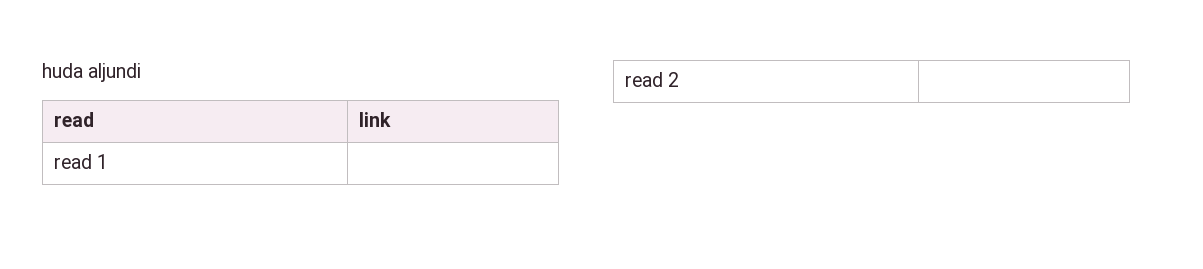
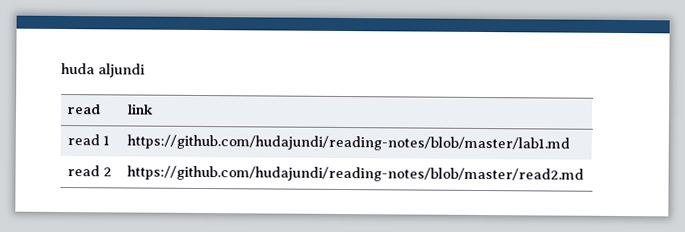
(109, 161) none -> [127,134,571,152] https://github.com/hudajundi/reading-notes/blob/master/lab1.md
(680, 79) none -> [127,165,585,183] https://github.com/hudajundi/reading-notes/blob/master/read2.md

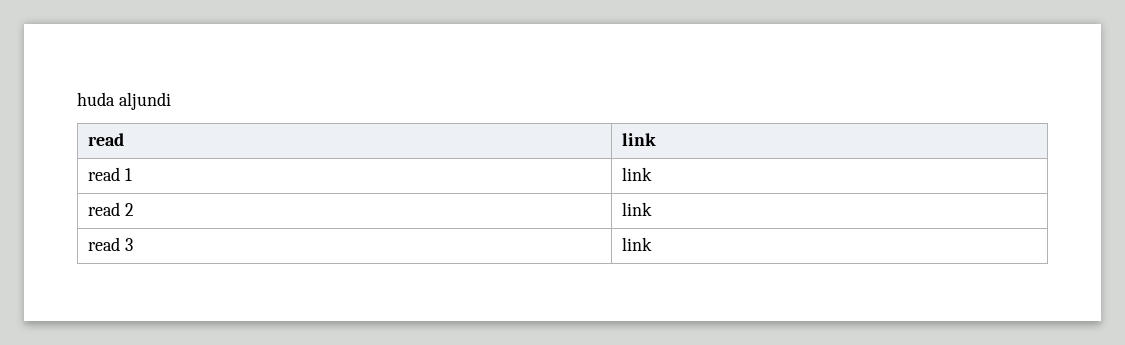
[127,134,571,152] https://github.com/hudajundi/reading-notes/blob/master/lab1.md -> [622,167,653,181] link
[127,165,585,183] https://github.com/hudajundi/reading-notes/blob/master/read2.md -> [622,202,653,216] [88,237,134,251] [622,237,653,251] link // read 3 | link

